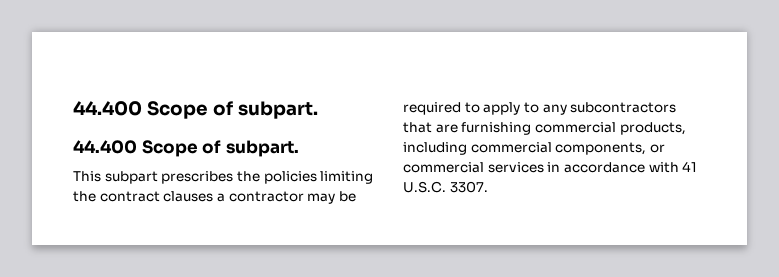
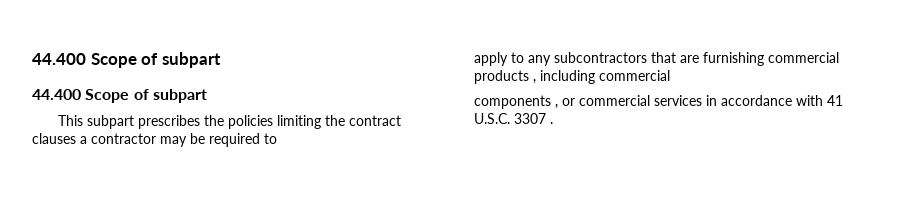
[73,101,318,119] [73,140,299,157] 44.400 Scope of subpart. // 44.400 Scope of subpart. -> [32,52,221,68] [32,89,207,103] 44.400 Scope of subpart // 44.400 Scope of subpart
(480, 107) none -> (277, 138) //
[619,122,686,135] products, -> [474,70,536,84] products ,
[555,142,647,155] components, -> [474,95,558,109] // components ,
[449,181,488,193] 3307. -> [514,113,553,124] 3307 .

